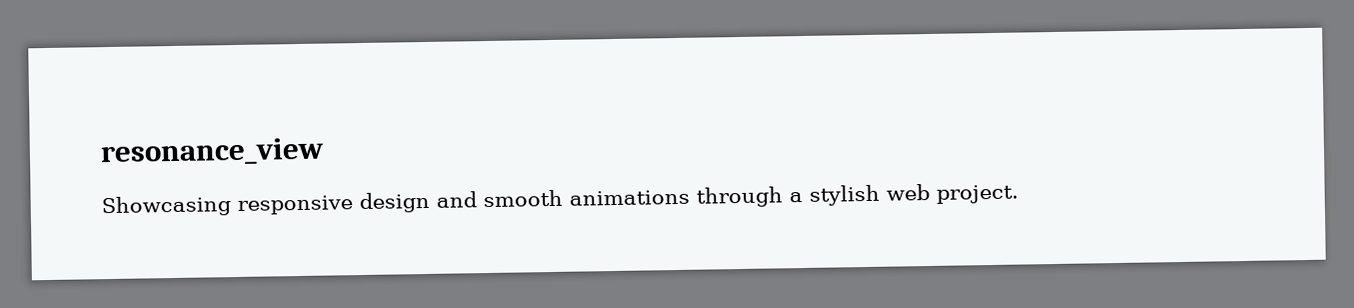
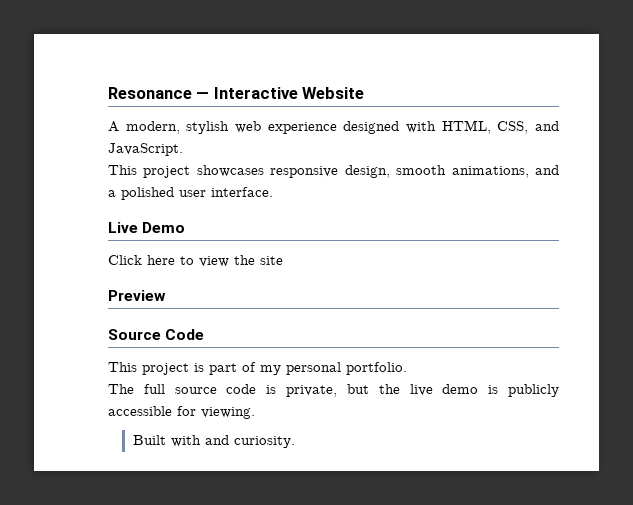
[100,137,325,167] [101,183,1019,218] resonance_view // Showcasing responsive design and smooth animations through a stylish web project. -> [108,87,365,99] [108,120,559,134] [108,143,183,156] [108,165,559,178] [108,187,273,200] [108,222,186,233] [108,255,283,267] [108,290,166,301] [108,329,205,340] [108,362,407,375] [108,384,559,397] [108,406,255,419] [132,435,295,448] Resonance — Interactive Website // A modern, stylish web experience designed with HTML, CSS, and JavaScript. // This project showcases responsive design, smooth animations, and a polished user interface. // Live Demo // Click here to view the site // Preview // Source Code // This project is part of my personal portfolio. // The full source code is private, but the live demo is publicly accessible for viewing. // Built with and curiosity.

